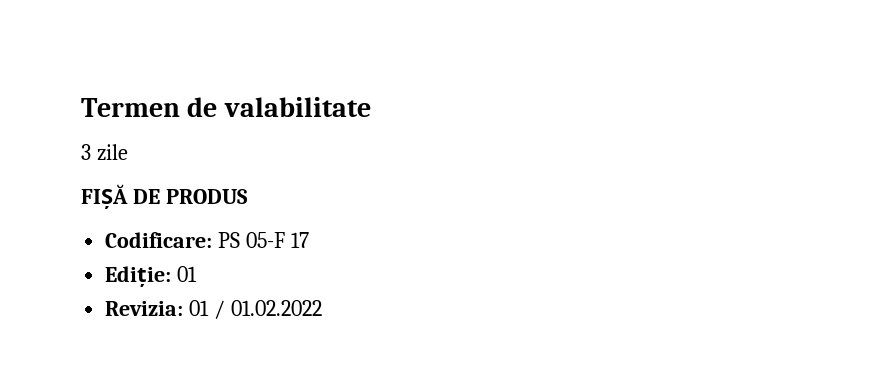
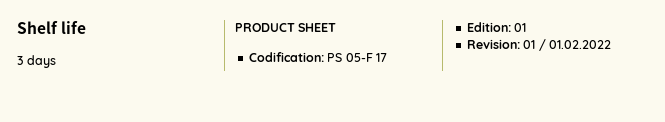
[81,97,371,117] [81,144,128,161] [81,184,248,209] [105,232,213,248] Termen de valabilitate // 3 zile // FIȘĂ DE PRODUS // Codificare: -> [17,21,87,34] [17,55,57,68] [235,23,337,32] [248,52,324,62] Shelf life // 3 days // PRODUCT SHEET // Codification:
[105,266,172,287] Ediție: -> [466,22,511,32] Edition:
[105,301,184,316] Revizia: -> [466,39,520,49] Revision:

